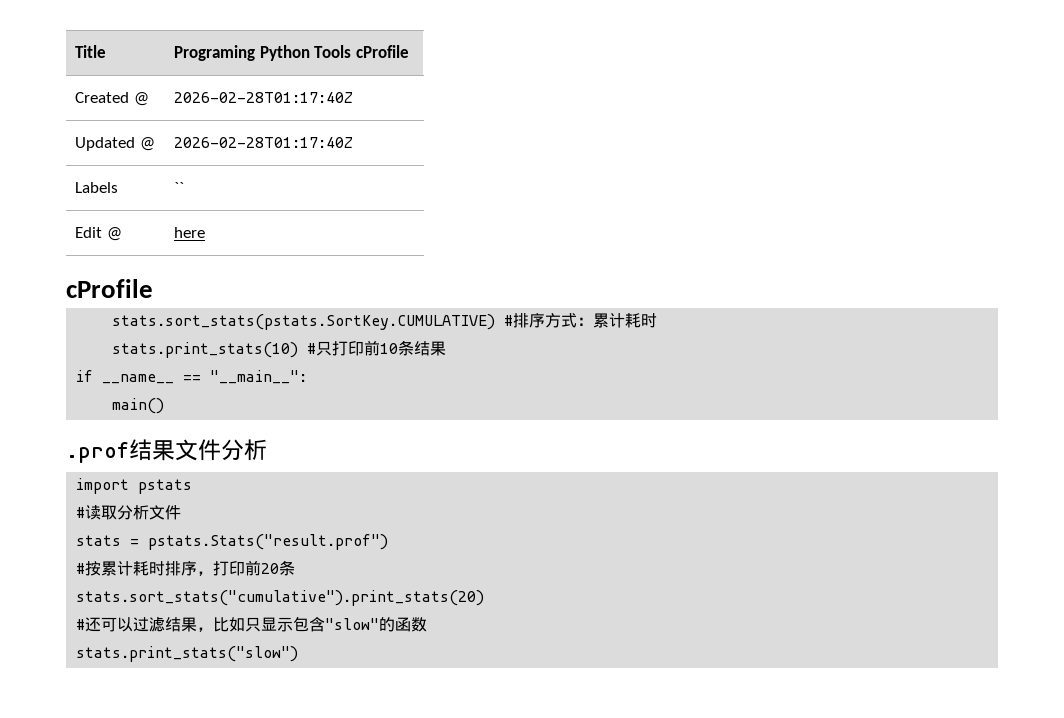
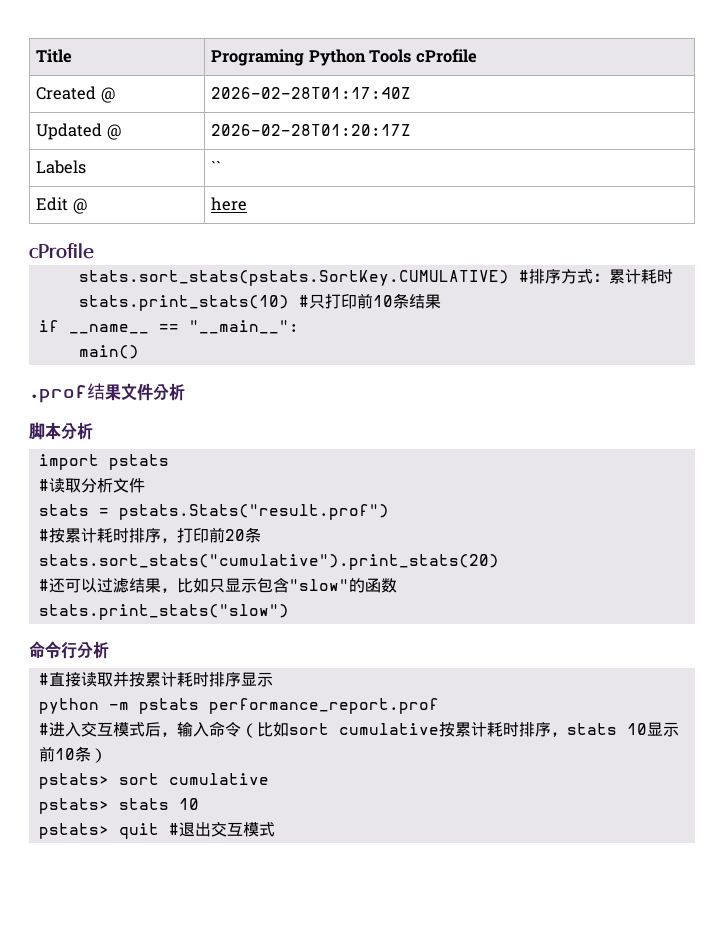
[173,137,353,148] 2026-02-28T01:17:40Z -> [211,124,412,136] 2026-02-28T01:20:17Z
(267, 450) none -> [29,422,93,440] // 脚本分析
(299, 654) none -> [29,641,109,659] [38,671,273,687] [38,698,439,714] [38,721,679,738] [38,746,107,763] [38,773,269,789] [38,798,199,814] [38,822,275,839] // 命令行分析 // #直接读取并按累计耗时排序显示 // python -m pstats performance_report.prof // #进入交互模式后，输入命令（比如sort cumulative按累计耗时排序，stats 10显示前10条） // pstats> sort cumulative // pstats> stats 10 // pstats> quit #退出交互模式

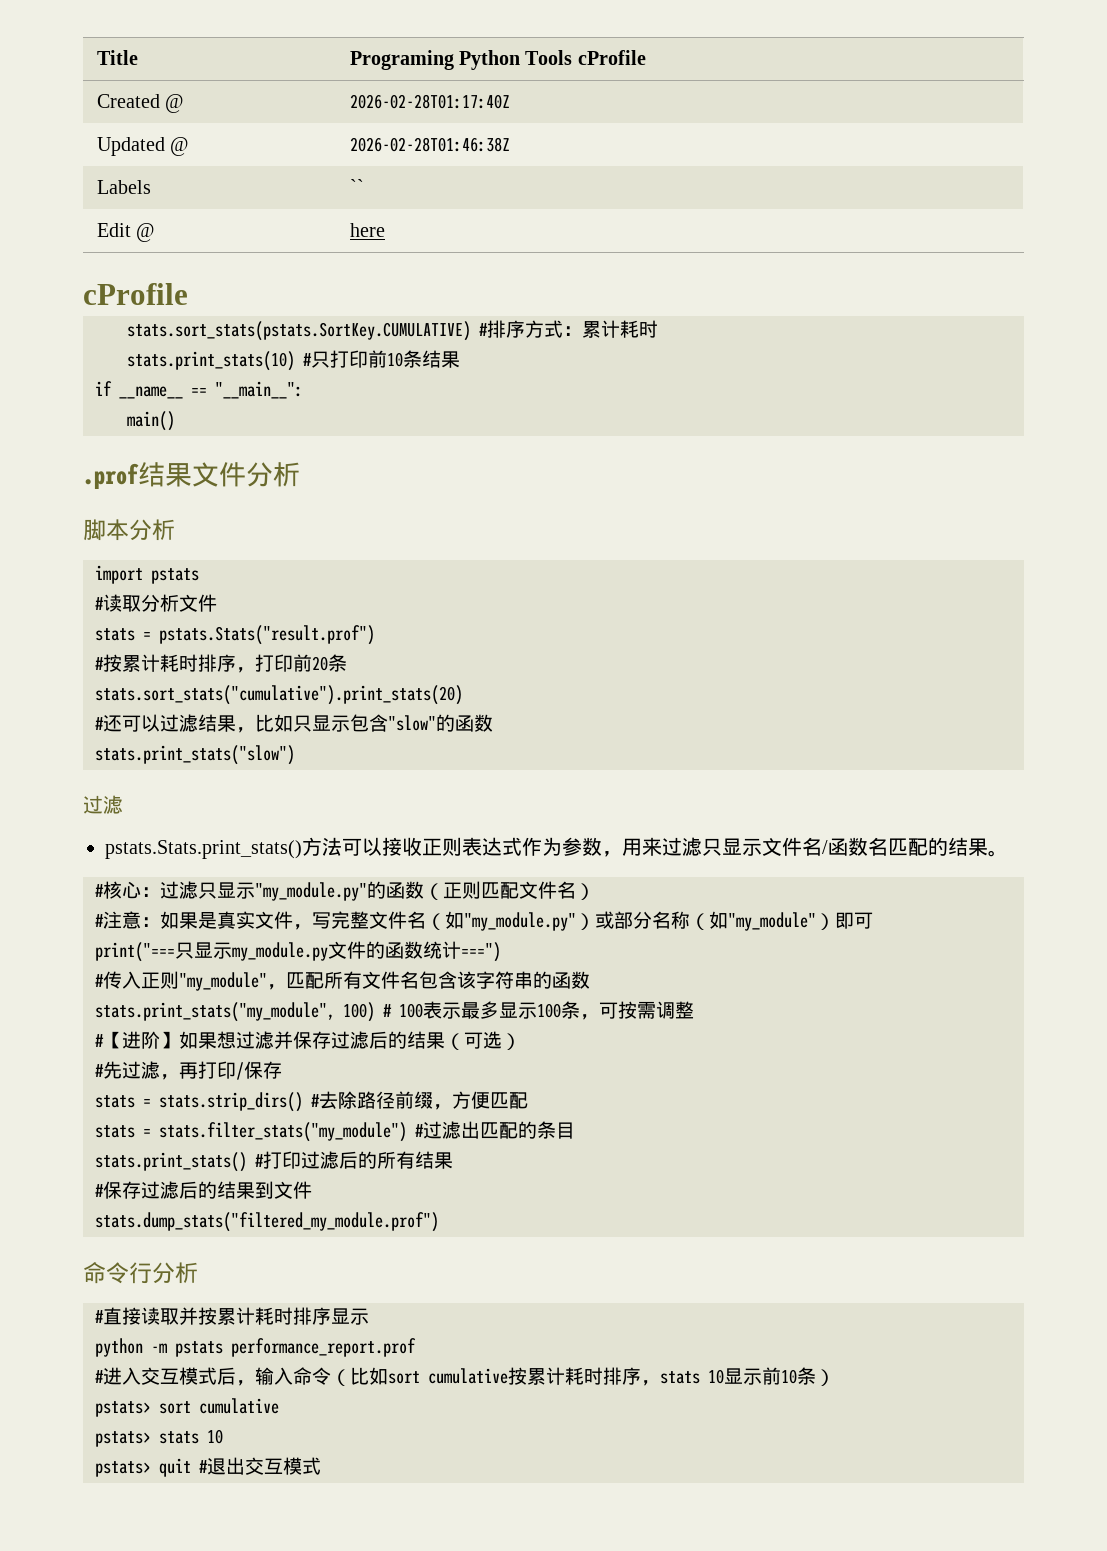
[211,124,412,136] 2026-02-28T01:20:17Z -> [349,137,510,152] 2026-02-28T01:46:38Z
(289, 612) none -> [83,795,123,814] [105,837,1008,859] [95,881,595,901] [95,911,873,931] [95,941,501,962] [95,971,590,991] [95,1001,694,1022] [95,1031,521,1050] [95,1061,282,1080] [95,1091,528,1112] [95,1121,575,1142] [95,1151,453,1172] [95,1181,312,1199] [95,1212,439,1232] // 过滤 // pstats.Stats.print_stats()方法可以接收正则表达式作为参数，用来过滤只显示文件名/函数名匹配的结果。 // #核心：过滤只显示"my_module.py"的函数（正则匹配文件名） // #注意：如果是真实文件，写完整文件名（如"my_module.py"）或部分名称（如"my_module"）即可 // print("===只显示my_module.py文件的函数统计===") // #传入正则"my_module"，匹配所有文件名包含该字符串的函数 // stats.print_stats("my_module", 100) # 100表示最多显示100条，可按需调整 // #【进阶】如果想过滤并保存过滤后的结果（可选） // #先过滤，再打印/保存 // stats = stats.strip_dirs() #去除路径前缀，方便匹配 // stats = stats.filter_stats("my_module") #过滤出匹配的条目 // stats.print_stats() #打印过滤后的所有结果 // #保存过滤后的结果到文件 // stats.dump_stats("filtered_my_module.prof")

